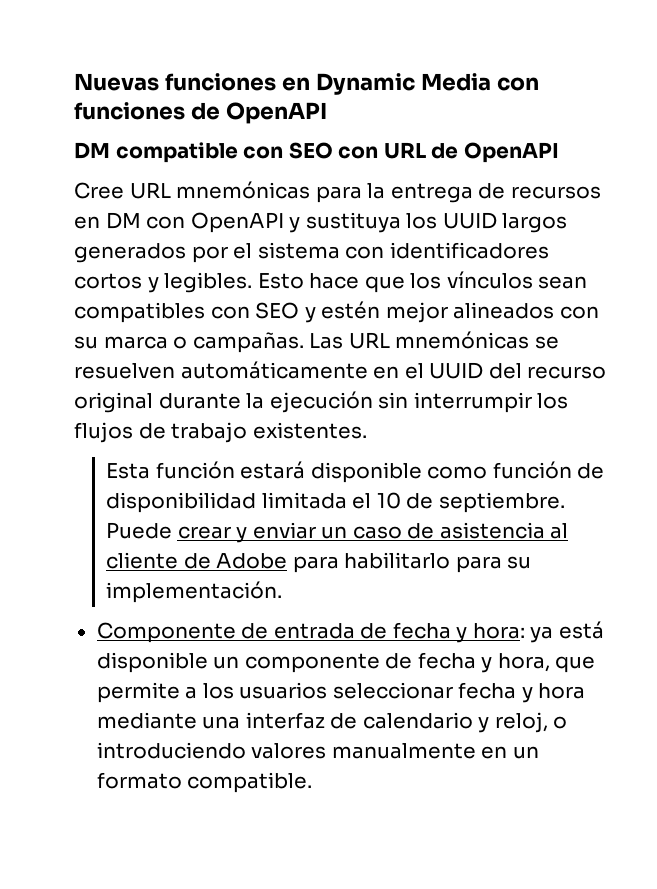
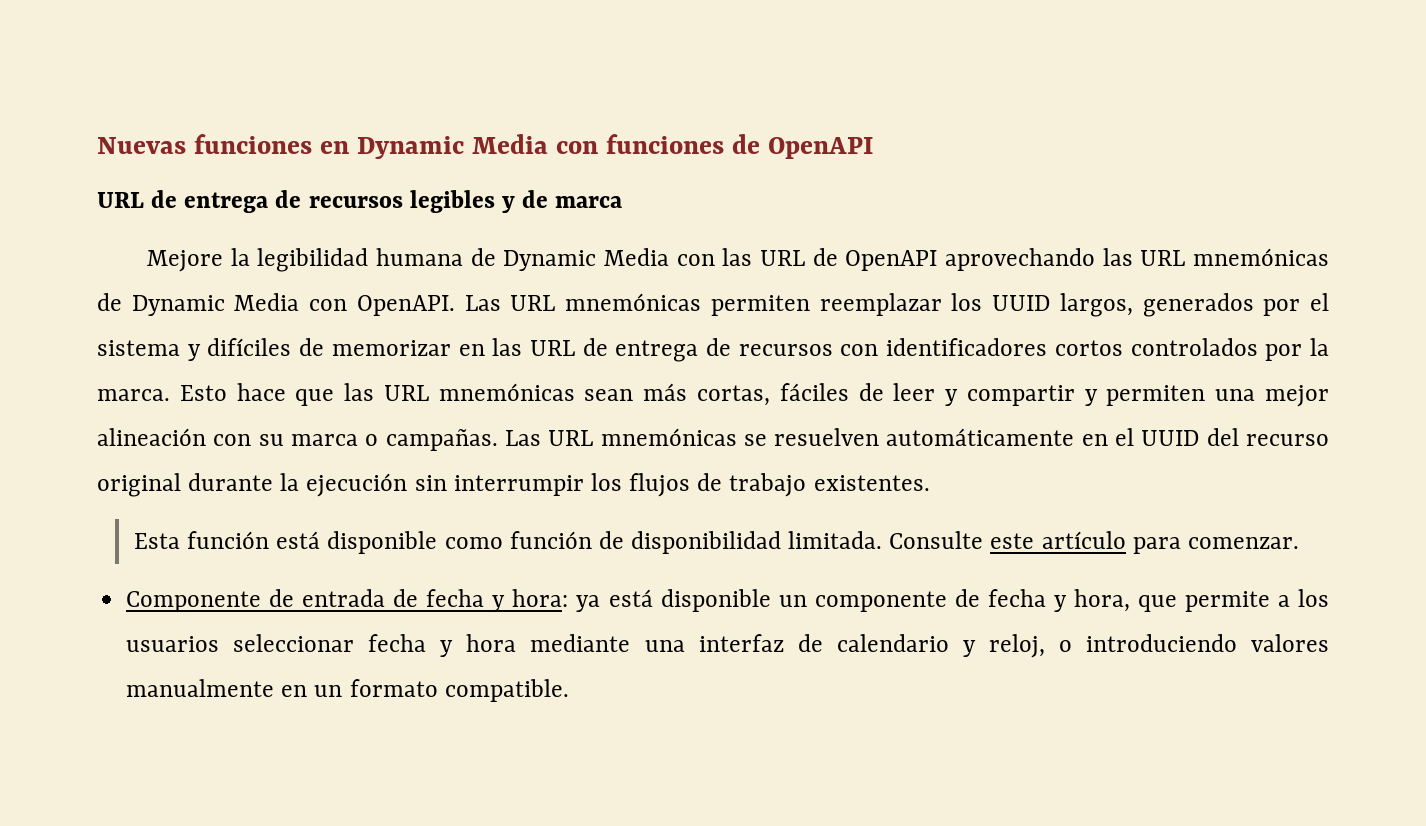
[74,142,559,163] [74,181,601,203] [74,212,401,233] DM compatible con SEO con URL de OpenAPI // Cree URL mnemónicas para la entrega de recursos en DM con OpenAPI y sustituya -> [97,190,623,213] [147,248,1329,272] [97,293,942,316] URL de entrega de recursos legibles y de marca // Mejore la legibilidad humana de Dynamic Media con las URL de OpenAPI aprovechando las URL mnemónicas de Dynamic Media con OpenAPI. Las URL mnemónicas permiten reemplazar
[502,213,568,233] largos -> [1059,293,1133,317] largos,
[345,242,549,259] [74,271,588,293] [74,301,555,323] con identificadores cortos y legibles. Esto hace que los vínculos sean compatibles con SEO y estén mejor alineados -> [187,338,1330,362] [97,383,1330,407] [97,428,206,446] y difíciles de memorizar en las URL de entrega de recursos con identificadores cortos controlados por la marca. Esto hace que las URL mnemónicas sean más cortas, fáciles de leer y compartir y permiten una mejor alineación
[240,461,306,479] estará -> [276,531,321,549] está
[261,492,565,513] [105,522,569,543] [105,552,532,573] [105,581,282,603] limitada el 10 de septiembre. Puede crear y enviar un caso de asistencia al cliente de Adobe para habilitarlo para su implementación. -> [788,531,1299,554] limitada. Consulte este artículo para comenzar.

